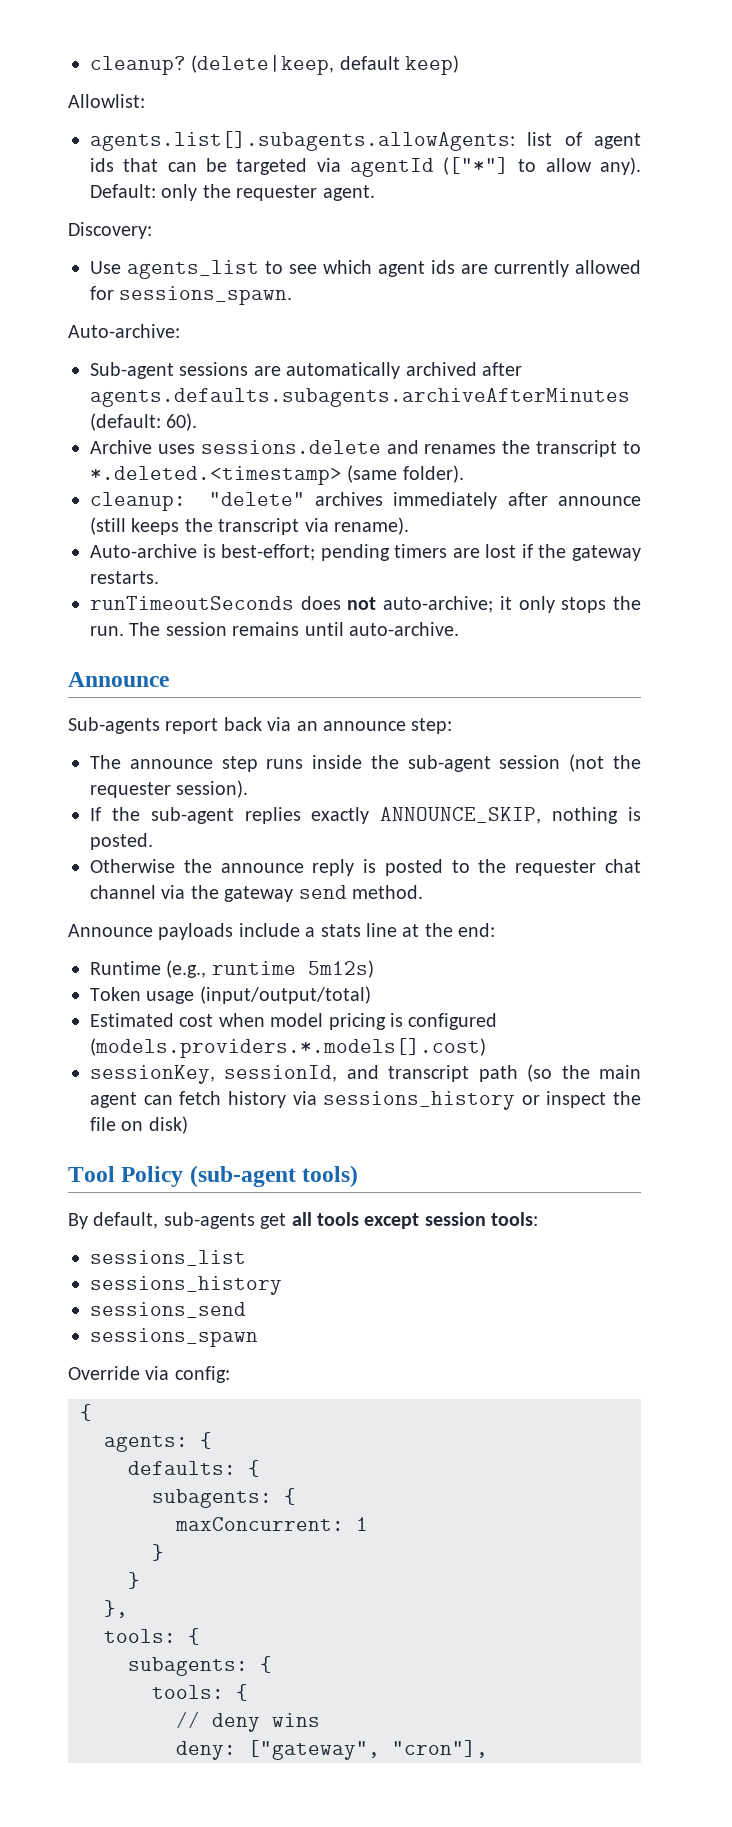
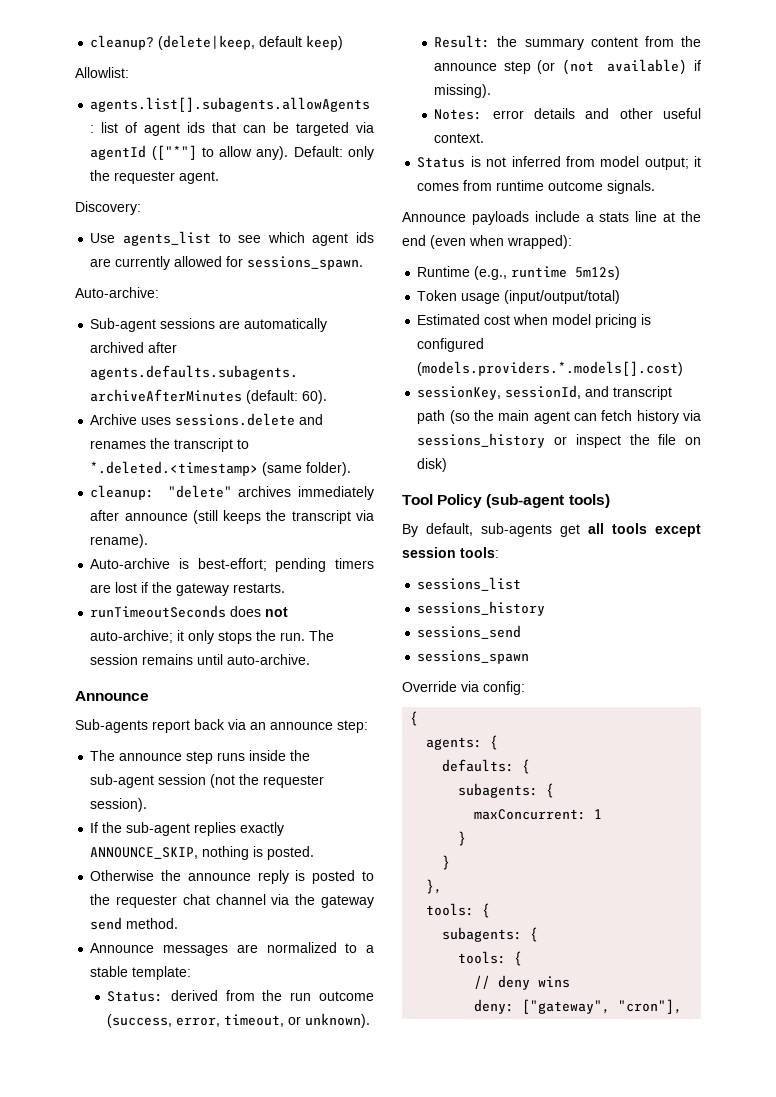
(423, 892) none -> [90,942,375,956] [90,966,192,980] [107,990,375,1002] [107,1013,371,1028] [434,35,701,50] [434,59,701,75] [434,84,492,98] [434,108,701,120] [434,133,485,143] [417,156,701,170] [417,180,656,194] // Announce messages are normalized to a stable template: // Status: derived from the run outcome (success, error, timeout, or unknown). // Result: the summary content from the announce step (or (not available) if missing). // Notes: error details and other useful context. // Status is not inferred from model output; it comes from runtime outcome signals.
[458,923,496,937] end: -> [402,235,572,249] end (even when wrapped):

